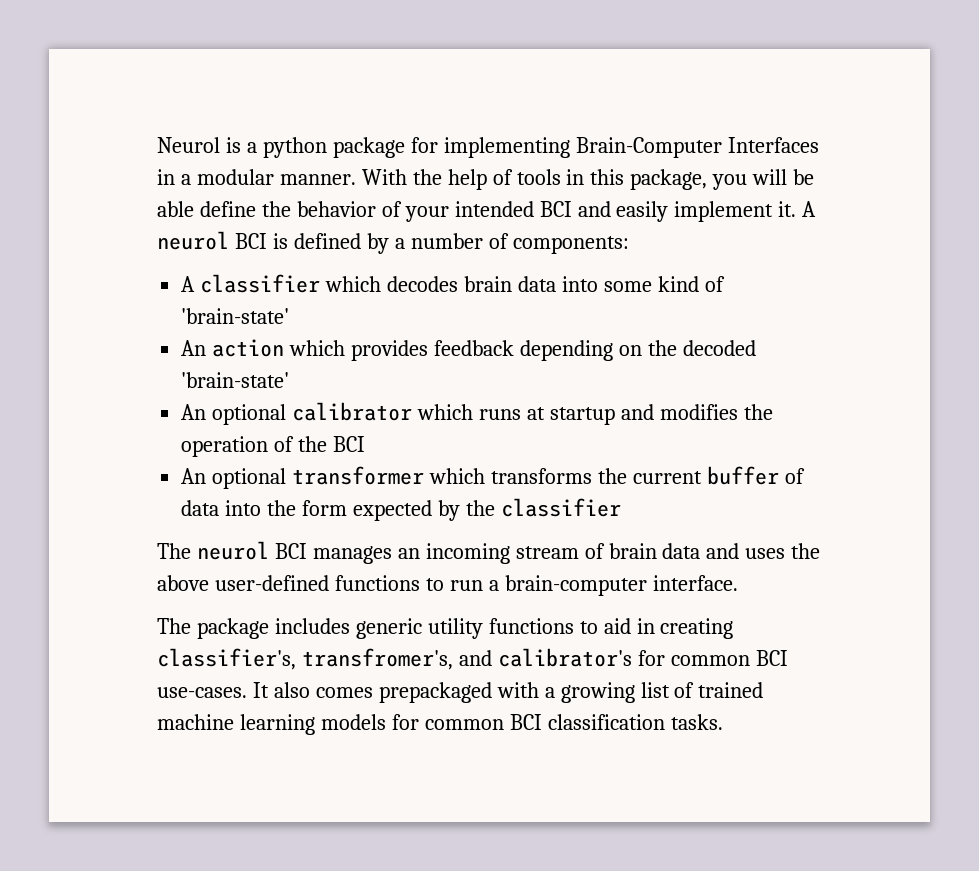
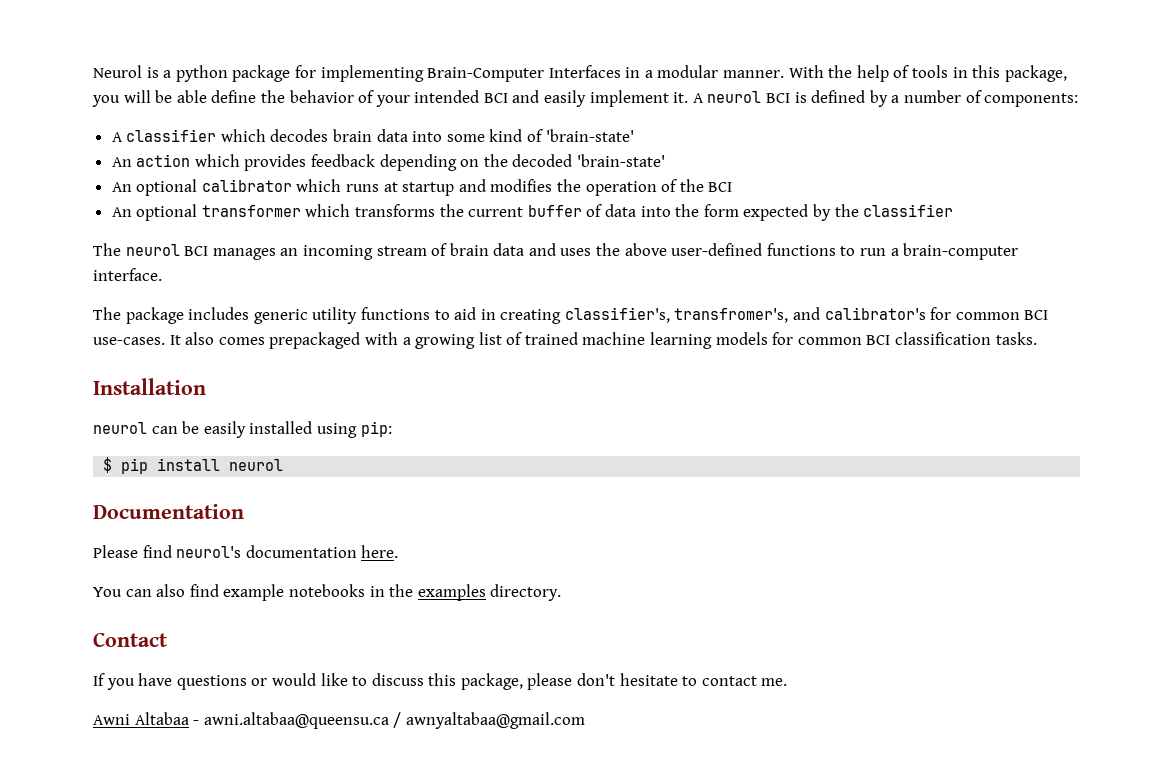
(723, 722) none -> [93,378,206,395] [93,421,392,438] [103,457,284,474] [93,504,244,519] [93,545,399,558] [93,584,562,601] [93,632,168,647] [93,673,788,690] [93,712,585,729] // Installation // neurol can be easily installed using pip: // $ pip install neurol // Documentation // Please find neurol's documentation here. // You can also find example notebooks in the examples directory. // Contact // If you have questions or would like to discuss this package, please don't hesitate to contact me. // Awni Altabaa - awni.altabaa@queensu.ca / awnyaltabaa@gmail.com

